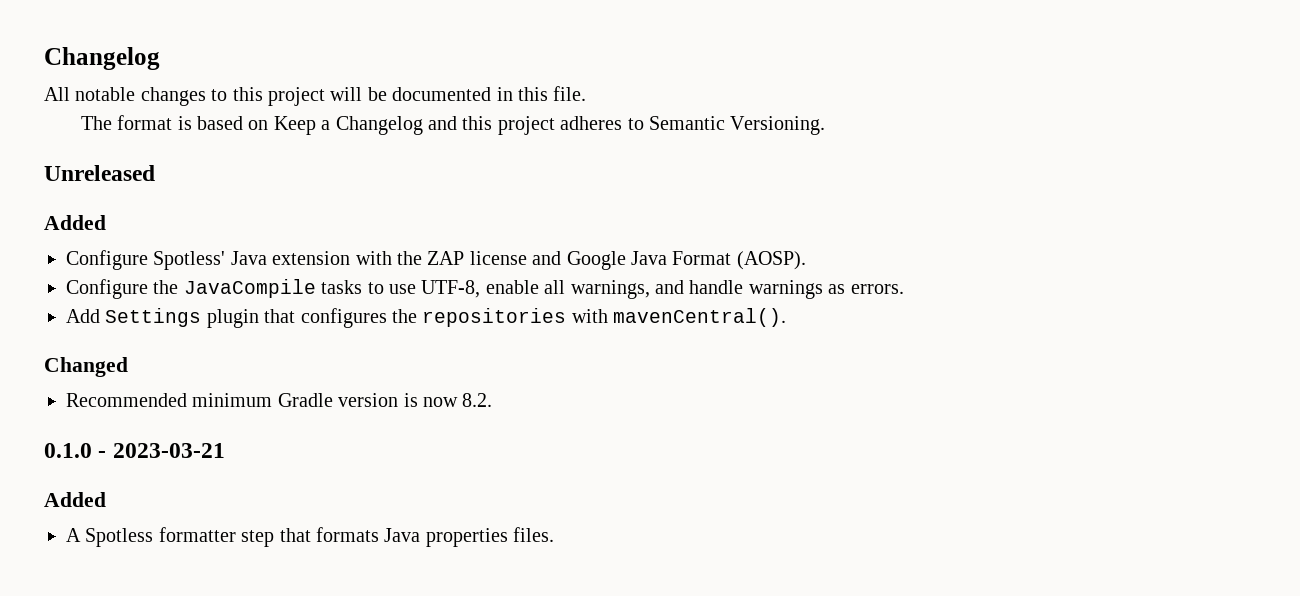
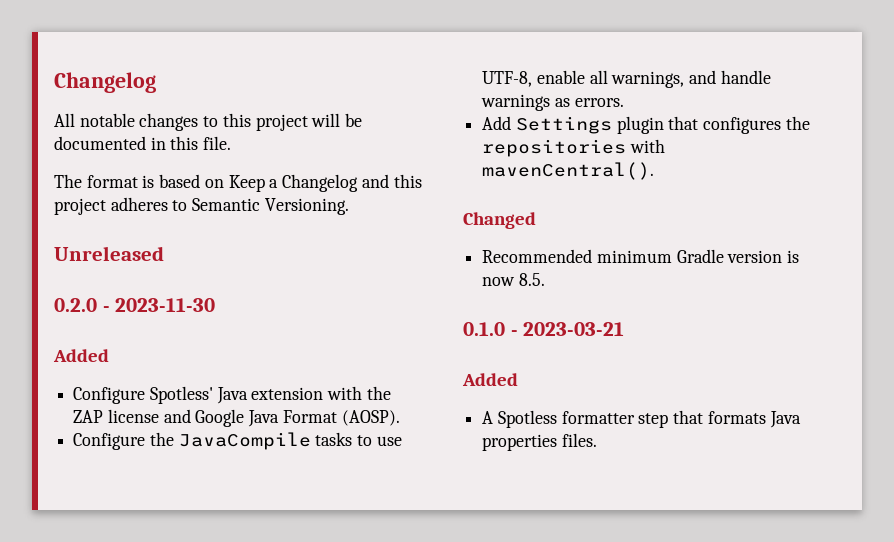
(155, 173) none -> [54,298,216,312] // 0.2.0 - 2023-11-30
[462,393,493,407] 8.2. -> [518,273,545,286] 8.5.

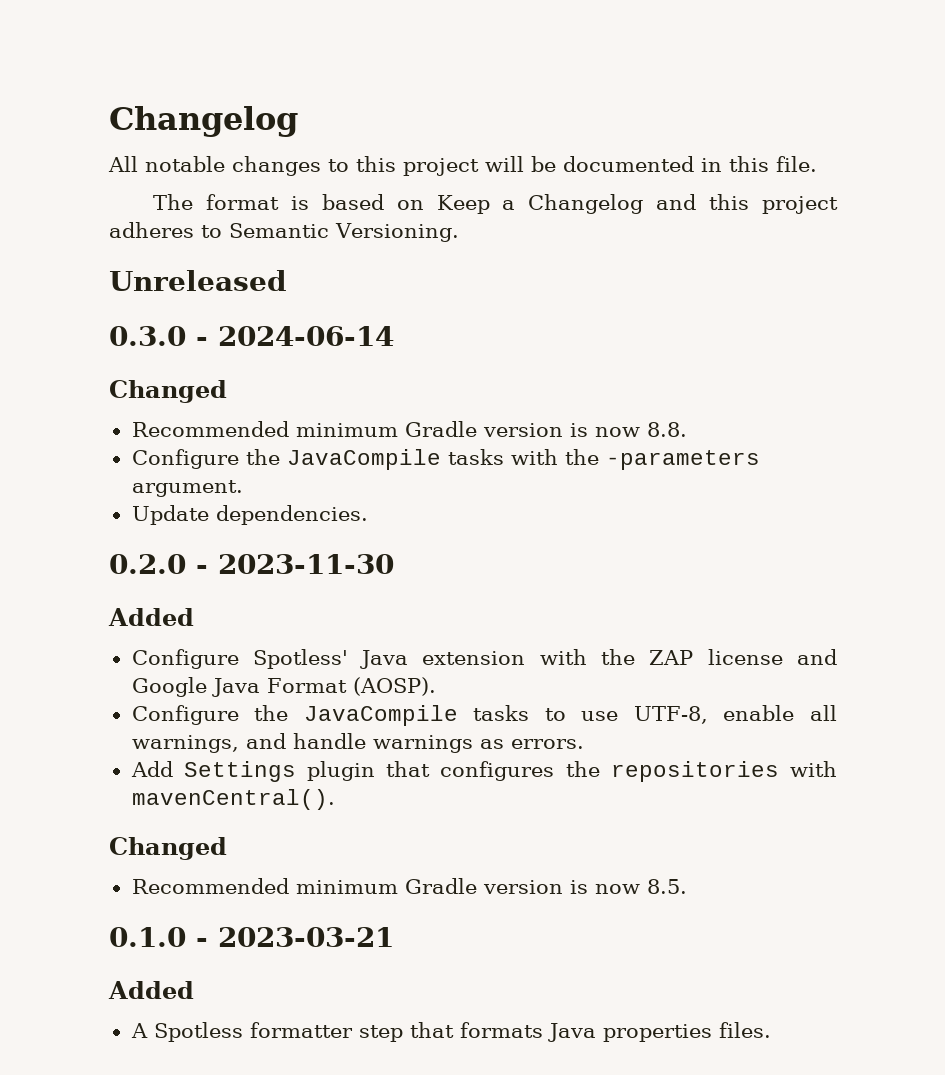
(164, 253) none -> [109,326,394,346] [109,380,227,403] [131,421,687,437] [131,449,760,470] [131,480,243,497] [131,505,368,525] // 0.3.0 - 2024-06-14 // Changed // Recommended minimum Gradle version is now 8.8. // Configure the JavaCompile tasks with the -parameters argument. // Update dependencies.

